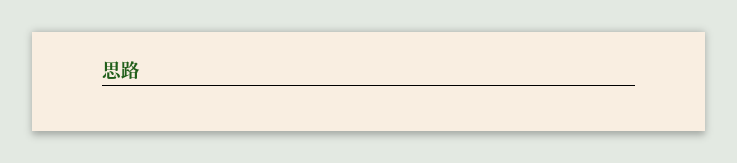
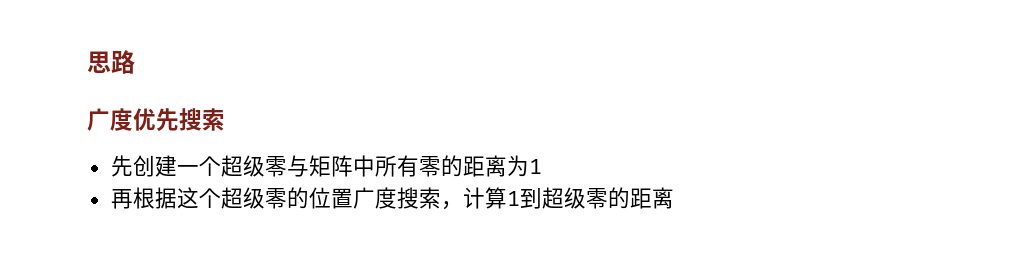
(140, 70) none -> [87,108,225,131] [110,155,542,177] [110,187,674,210] // 广度优先搜索 // 先创建一个超级零与矩阵中所有零的距离为1 // 再根据这个超级零的位置广度搜索，计算1到超级零的距离

